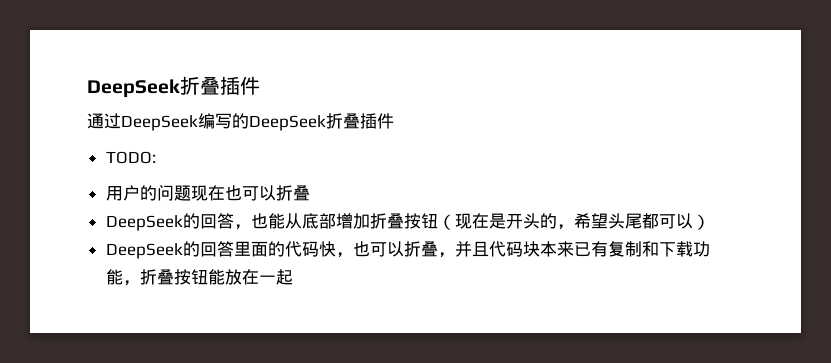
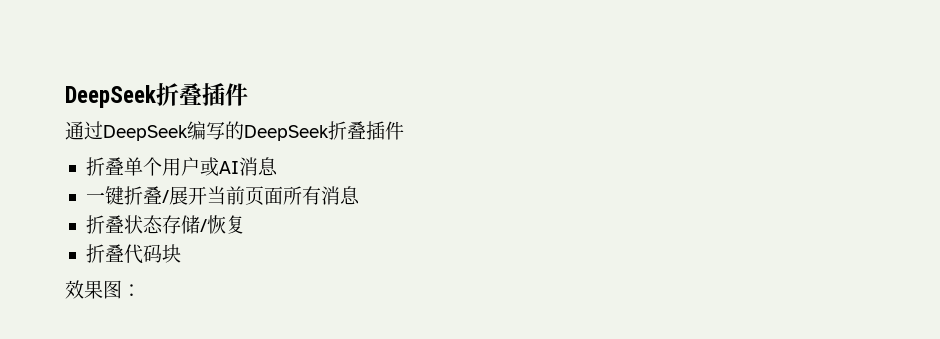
[105,151,156,164] [105,185,310,201] [105,213,710,231] [105,241,710,259] [105,269,293,286] TODO: // 用户的问题现在也可以折叠 // DeepSeek的回答，也能从底部增加折叠按钮（现在是开头的，希望头尾都可以） // DeepSeek的回答里面的代码快，也可以折叠，并且代码块本来已有复制和下载功能，折叠按钮能放在一起 -> [85,157,278,177] [85,186,360,206] [85,215,245,234] [85,244,181,264] [65,280,141,299] 折叠单个用户或AI消息 // 一键折叠/展开当前页面所有消息 // 折叠状态存储/恢复 // 折叠代码块 // 效果图：

